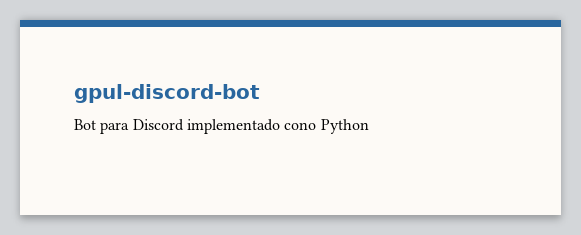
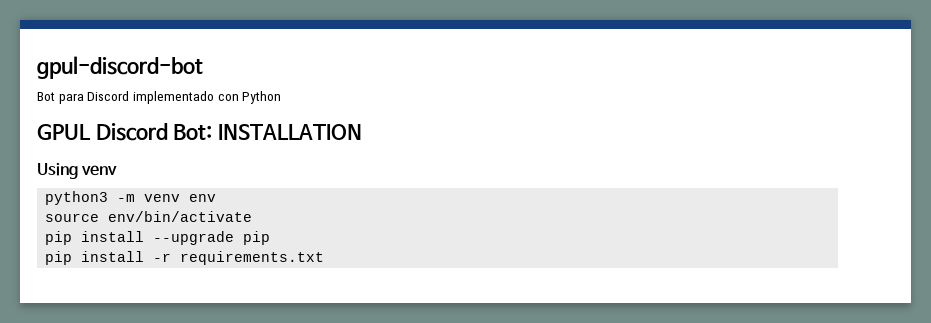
[284,122,317,130] cono -> [217,94,239,101] con
(369, 126) none -> [37,123,362,141] [37,163,118,179] [45,191,217,205] [45,211,253,222] [45,231,271,245] [45,251,325,265] // GPUL Discord Bot: INSTALLATION // Using venv // python3 -m venv env // source env/bin/activate // pip install --upgrade pip // pip install -r requirements.txt

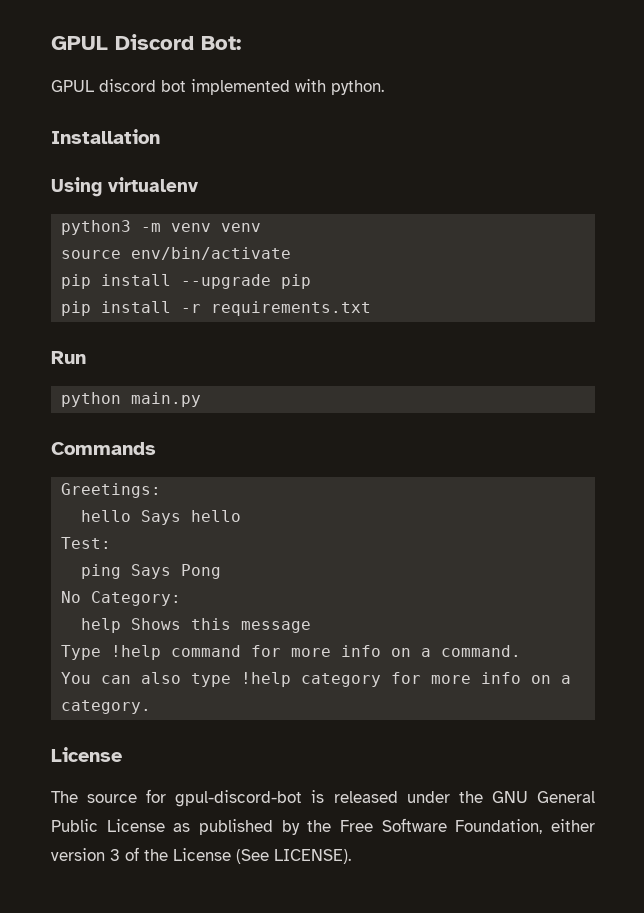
[37,56,203,79] [37,91,282,104] [37,123,362,141] gpul-discord-bot // Bot para Discord implementado con Python // GPUL Discord Bot: INSTALLATION -> [51,34,241,50] [51,79,384,95] [51,129,160,144] GPUL Discord Bot: // GPUL discord bot implemented with python. // Installation
[81,165,118,176] venv -> [108,177,198,192] virtualenv
[189,194,217,202] env -> [221,223,262,232] venv
(325, 258) none -> [51,351,86,364] [61,392,202,407] [51,442,156,455] [61,483,162,498] [81,510,242,525] [61,537,112,549] [81,564,222,579] [61,591,182,606] [81,618,312,633] [61,645,522,660] [61,672,572,687] [61,700,152,714] [51,747,122,762] [51,789,595,807] [51,818,595,835] [51,847,351,864] // Run // python main.py // Commands // Greetings: // hello Says hello // Test: // ping Says Pong // No Category: // help Shows this message // Type !help command for more info on a command. // You can also type !help category for more info on a category. // License // The source for gpul-discord-bot is released under the GNU General Public License as published by the Free Software Foundation, either version 3 of the License (See LICENSE).

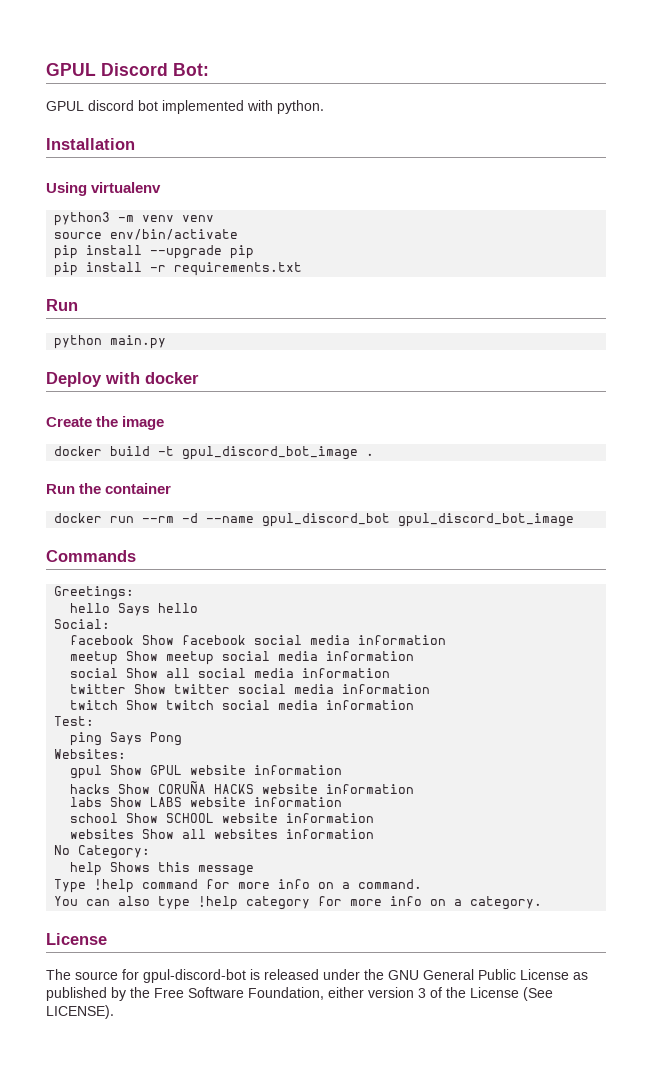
(202, 399) none -> [46,372,199,387] [46,416,165,430] [54,446,375,460] [46,483,172,494] [54,513,575,527] // Deploy with docker // Create the image // docker build -t gpul_discord_bot_image . // Run the container // docker run --rm -d --name gpul_discord_bot gpul_discord_bot_image
[61,537,112,549] [81,564,222,579] Test: // ping Says Pong -> [54,619,111,629] [70,635,447,645] [70,651,415,665] [70,668,391,678] [70,684,431,694] [70,700,415,710] [54,716,95,726] [70,732,183,746] [54,749,127,759] [70,765,343,779] [70,781,415,794] [70,797,343,807] [70,813,375,823] [70,829,375,839] Social: // facebook Show facebook social media information // meetup Show meetup social media information // social Show all social media information // twitter Show twitter social media information // twitch Show twitch social media information // Test: // ping Says Pong // Websites: // gpul Show GPUL website information // hacks Show CORUÑA HACKS website information // labs Show LABS website information // school Show SCHOOL website information // websites Show all websites information

